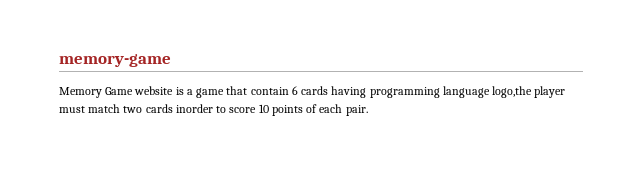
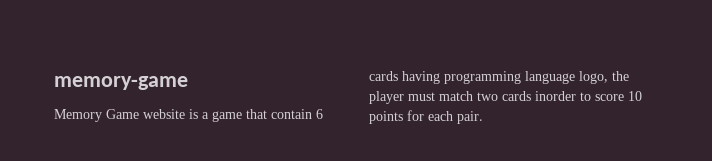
[492,86,533,98] logo,the -> [579,71,629,84] logo, the
[306,104,318,113] of -> [407,110,424,121] for

